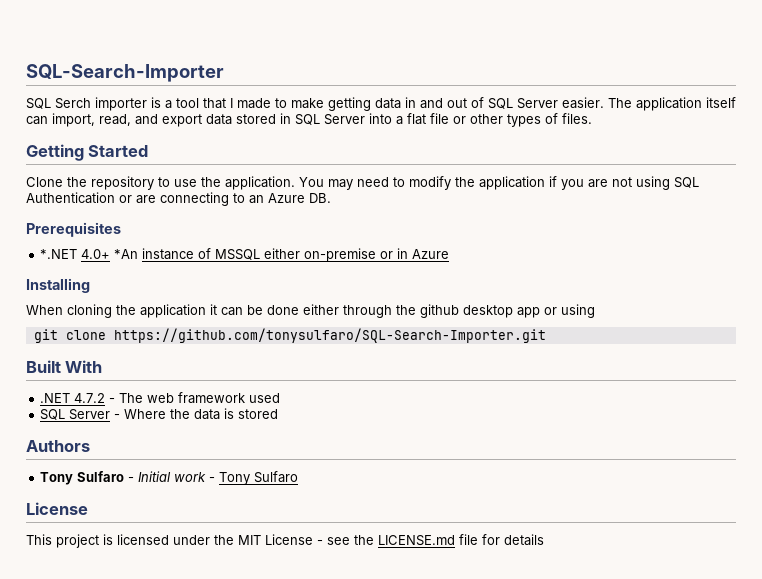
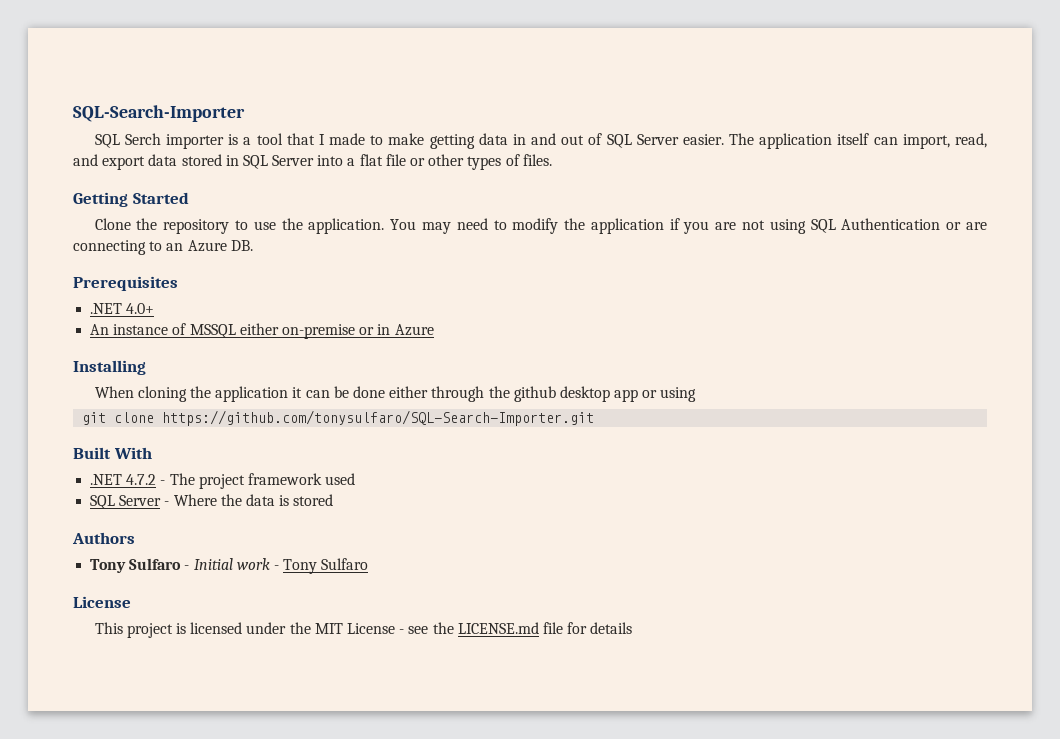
[40,249,78,259] *.NET -> [90,303,123,314] .NET
[114,249,139,259] *An -> [90,324,110,335] // An
[147,393,175,403] web -> [198,474,245,489] project

